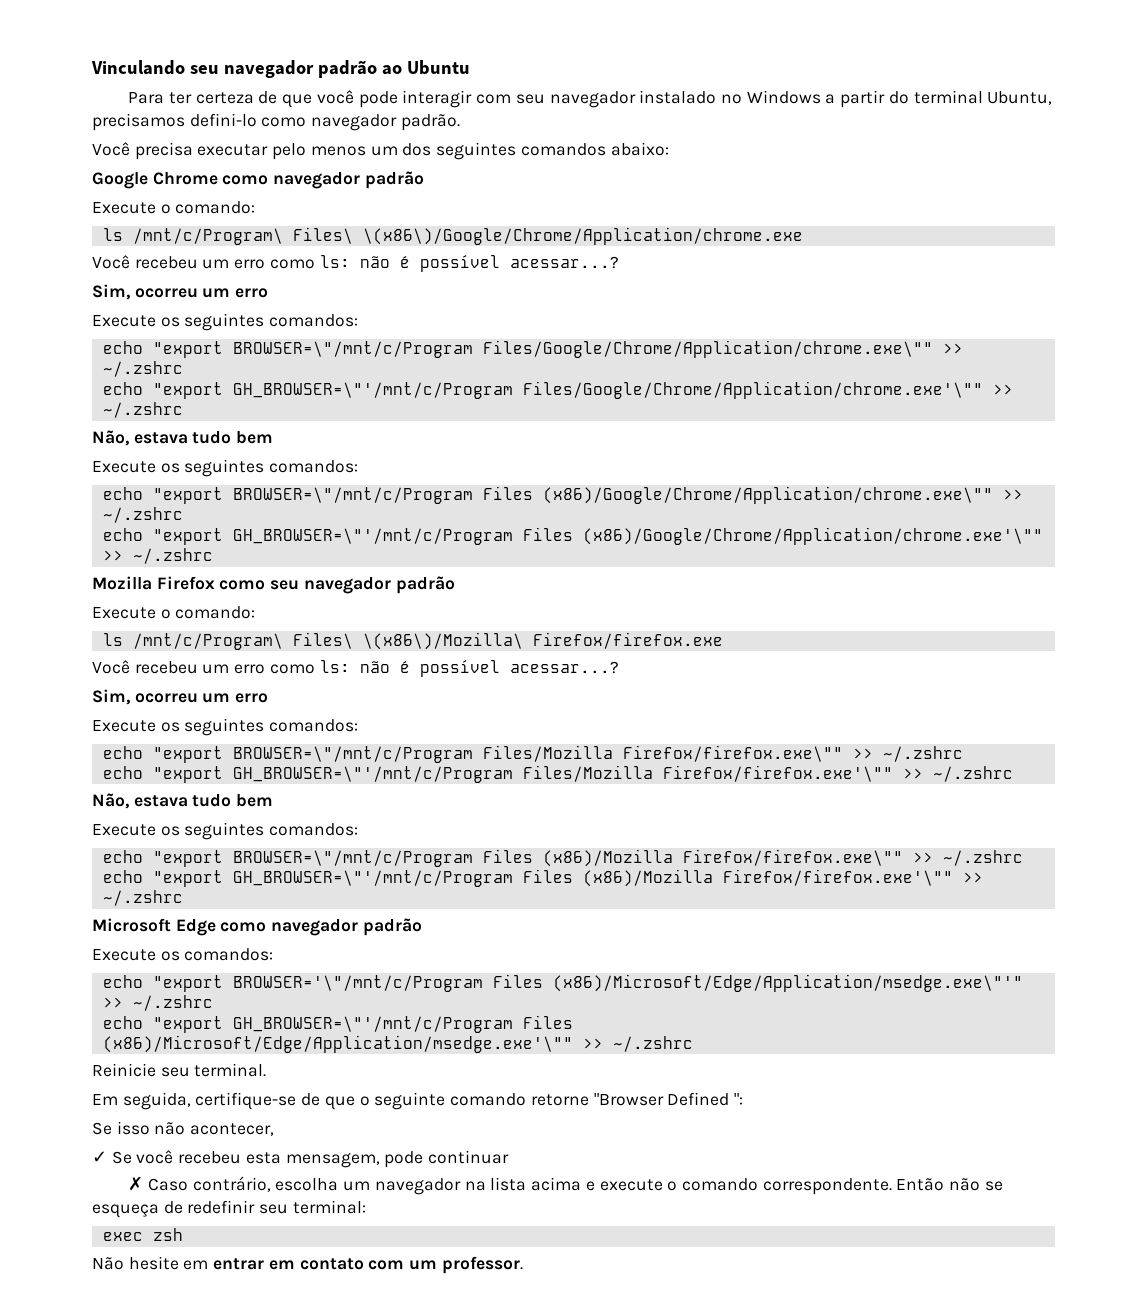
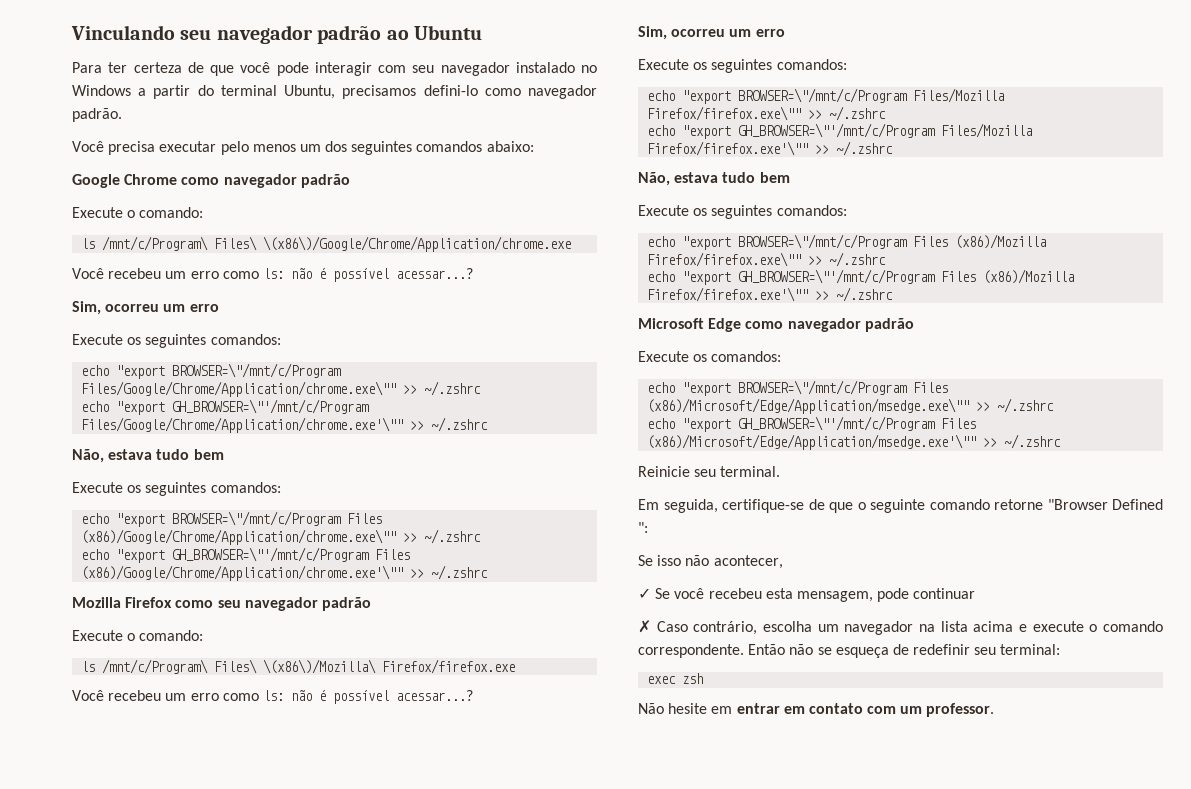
[232,974,1023,992] BROWSER='\"/mnt/c/Program Files (x86)/Microsoft/Edge/Application/msedge.exe\"'" -> [738,380,949,395] [647,398,970,414] BROWSER=\"/mnt/c/Program Files (x86)/Microsoft/Edge/Application/msedge.exe\""

